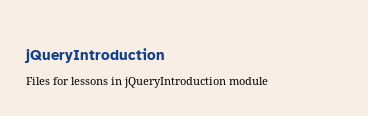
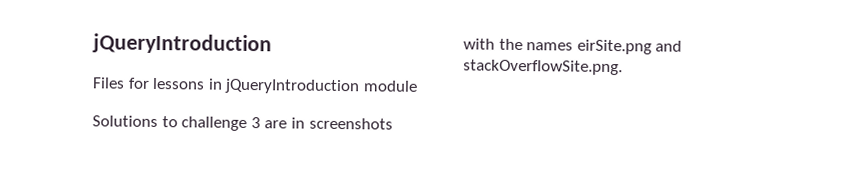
(268, 81) none -> [92,115,393,132] [463,38,683,55] [463,59,623,76] // Solutions to challenge 3 are in screenshots with the names eirSite.png and stackOverflowSite.png.

